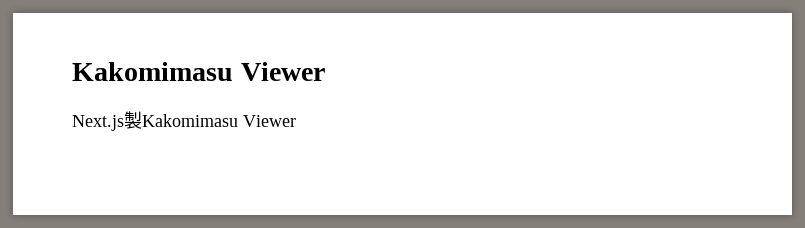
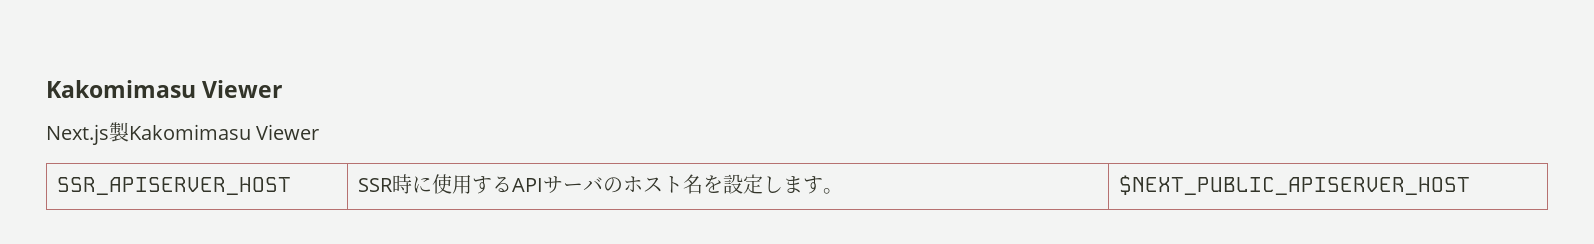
(296, 121) none -> [56,177,291,195] [357,174,843,194] [1118,175,1470,195] // SSR_APISERVER_HOST | SSR時に使用するAPIサーバのホスト名を設定します。 | $NEXT_PUBLIC_APISERVER_HOST

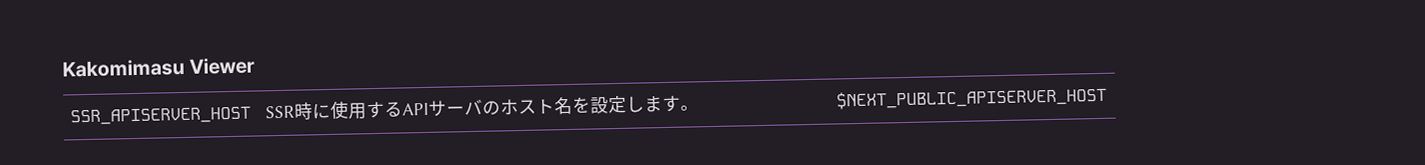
[46,80,283,98] [46,122,320,145] Kakomimasu Viewer // Next.js製Kakomimasu Viewer -> [62,57,256,78] Kakomimasu Viewer

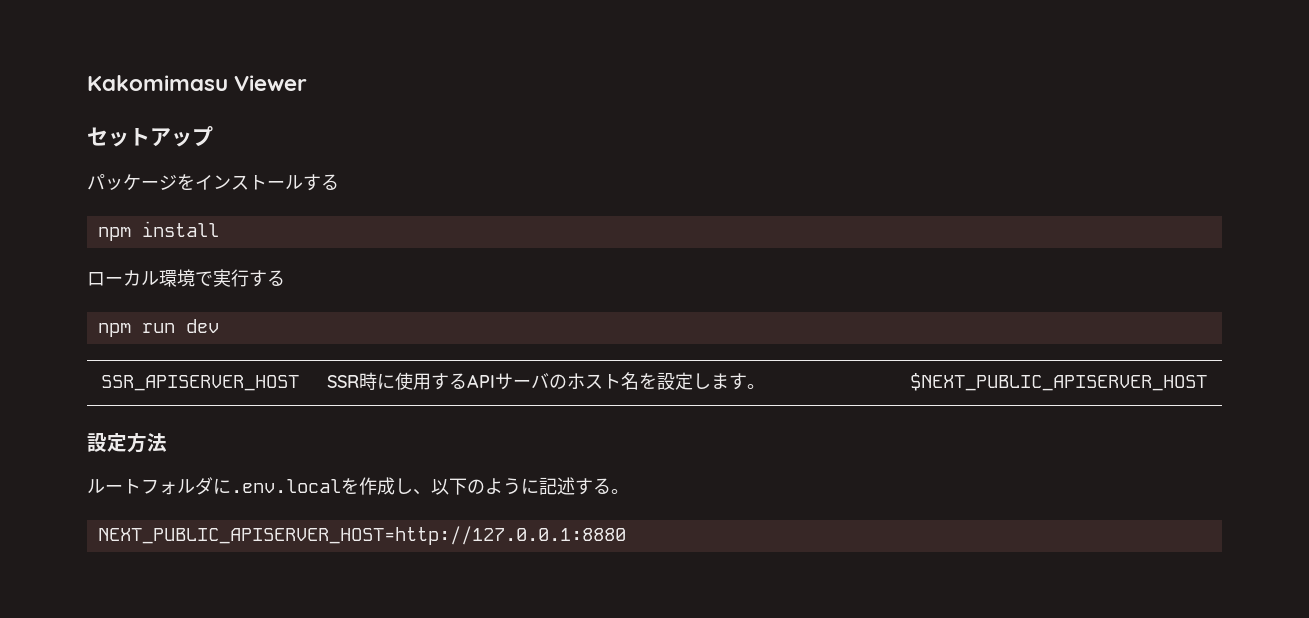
(256, 66) none -> [87,126,213,147] [87,174,339,191] [97,221,219,241] [87,269,285,287] [97,319,219,337] // セットアップ // パッケージをインストールする // npm install // ローカル環境で実行する // npm run dev
(1108, 98) none -> [87,432,167,453] [87,477,629,495] [97,526,626,545] // 設定方法 // ルートフォルダに.env.localを作成し、以下のように記述する。 // NEXT_PUBLIC_APISERVER_HOST=http://127.0.0.1:8880

